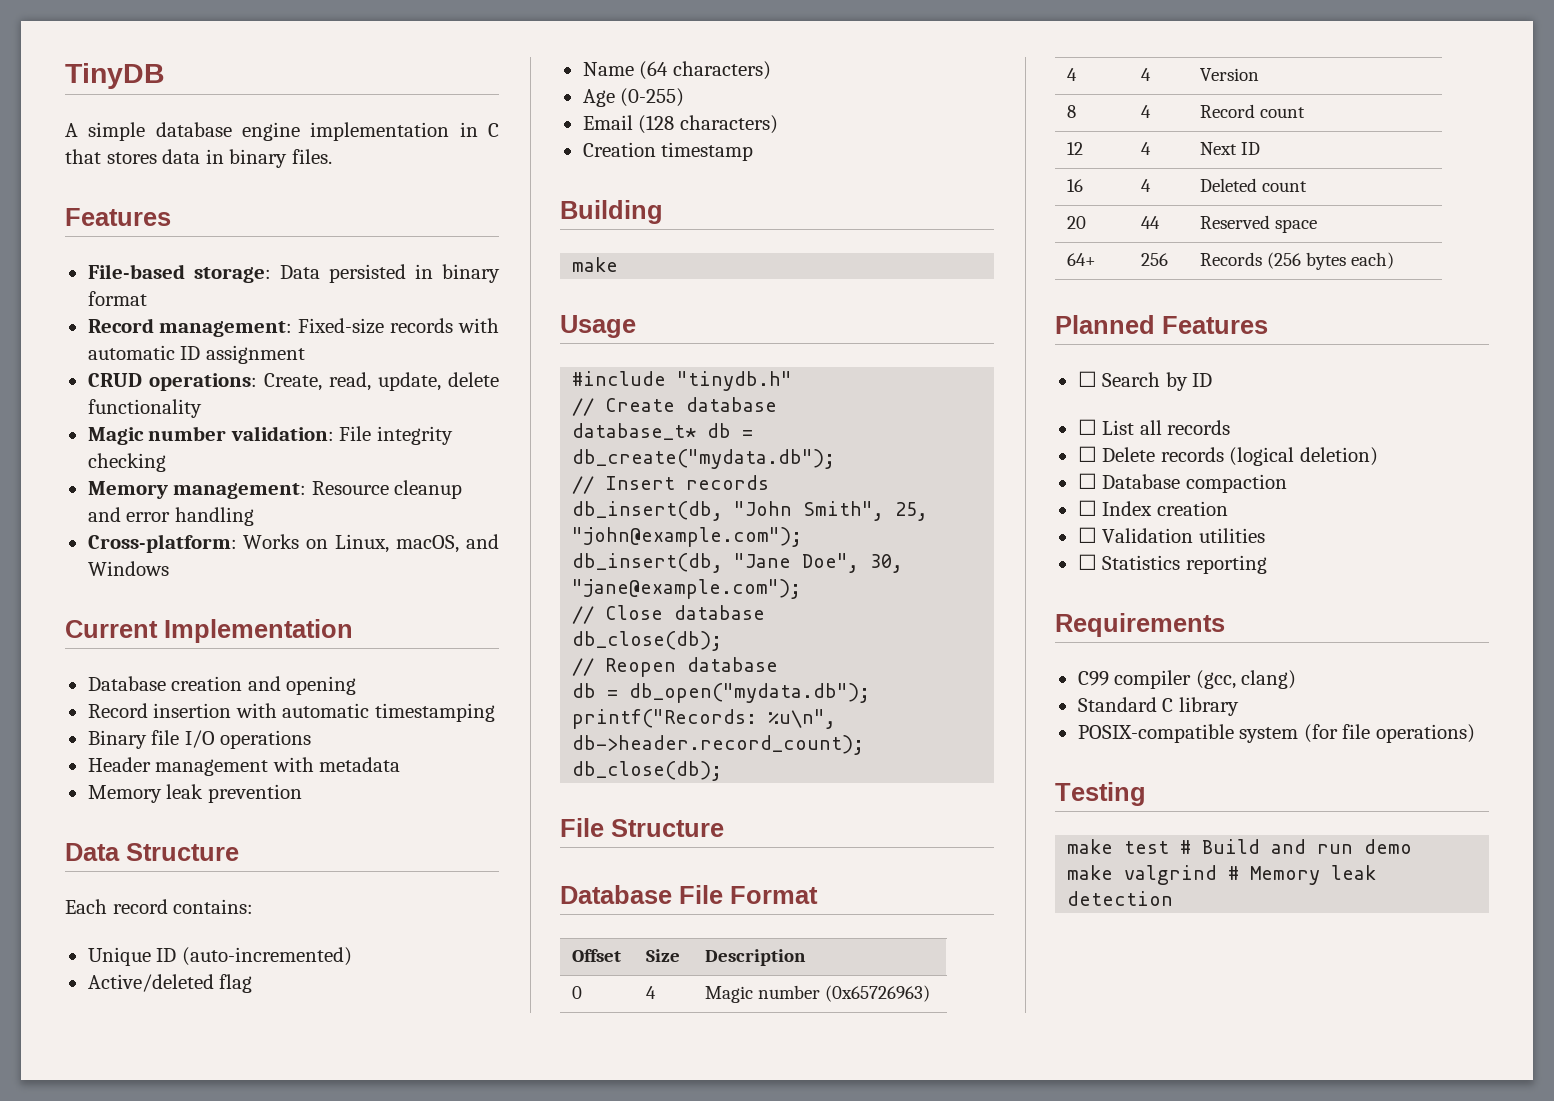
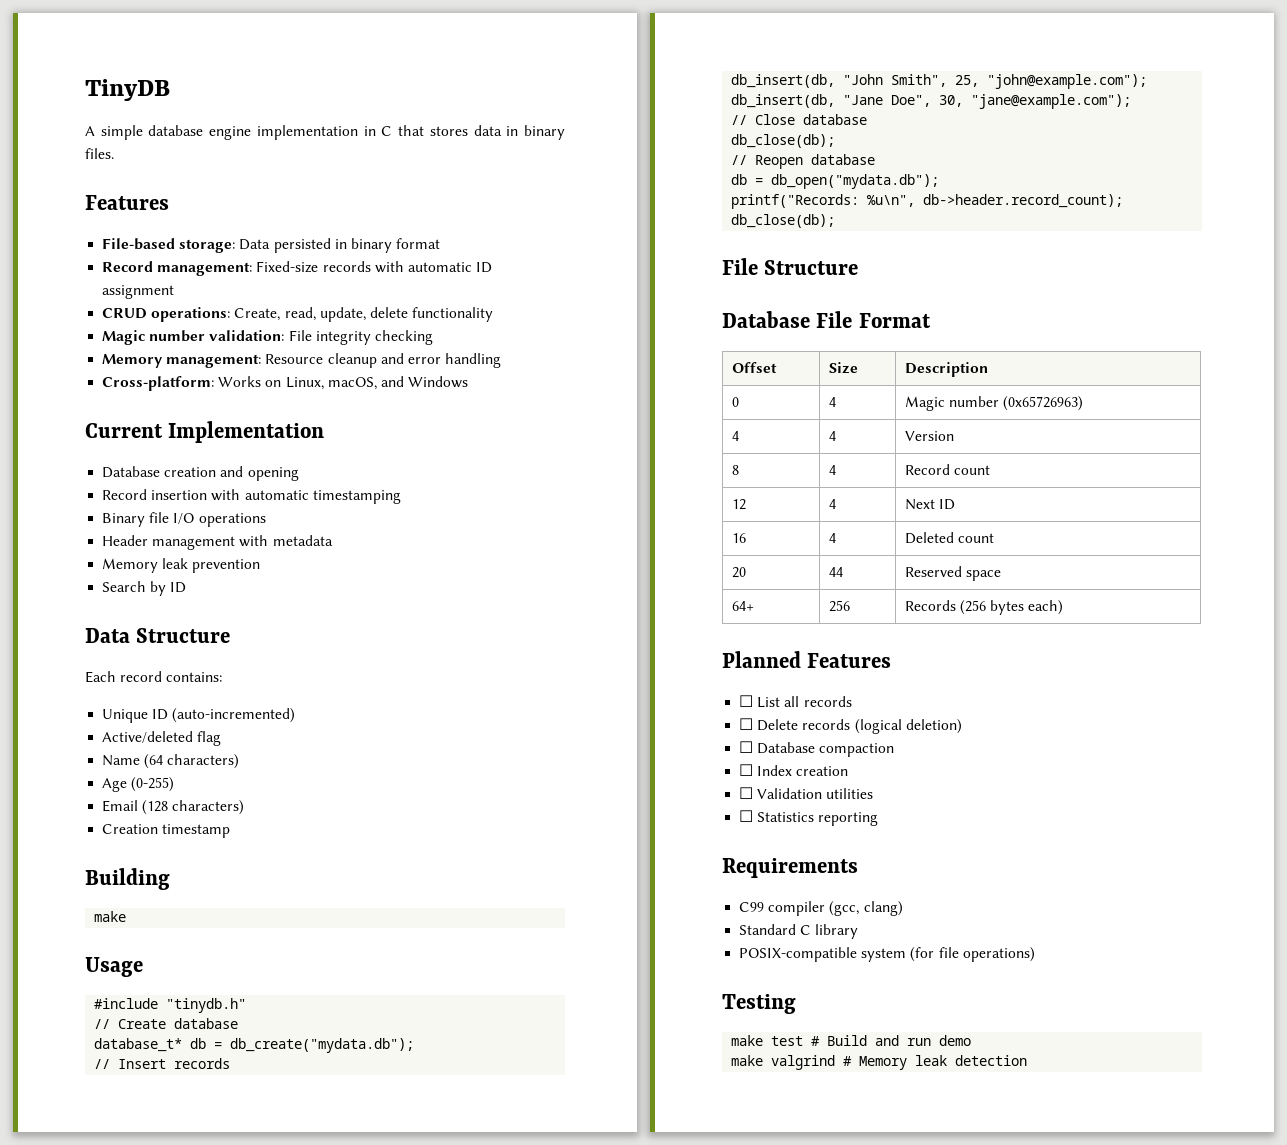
(302, 793) none -> [102,581,187,596] // Search by ID
[1077,371,1213,391] // ☐ Search by ID -> (892, 660) none

